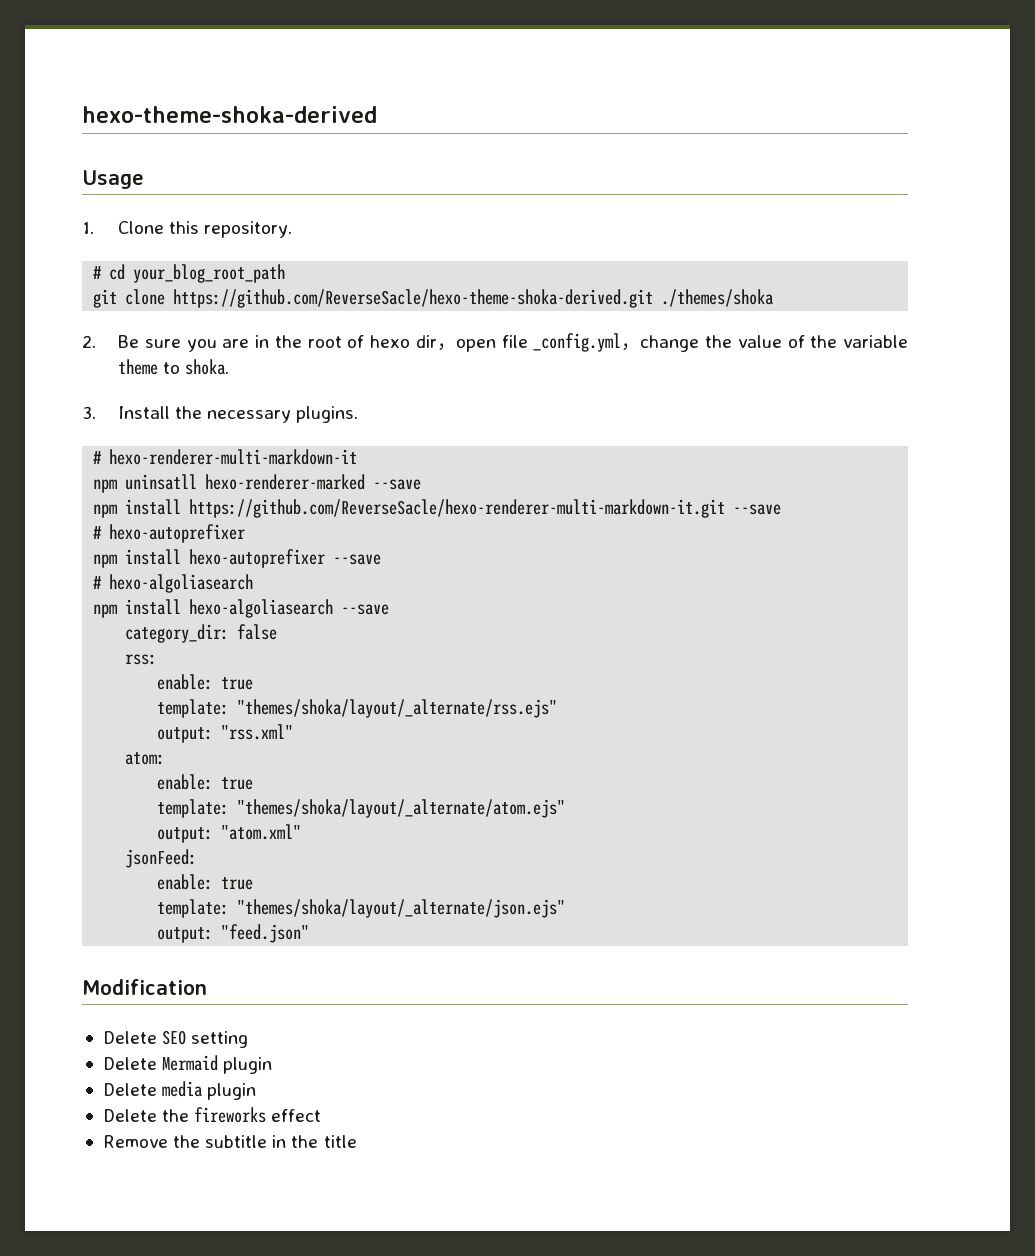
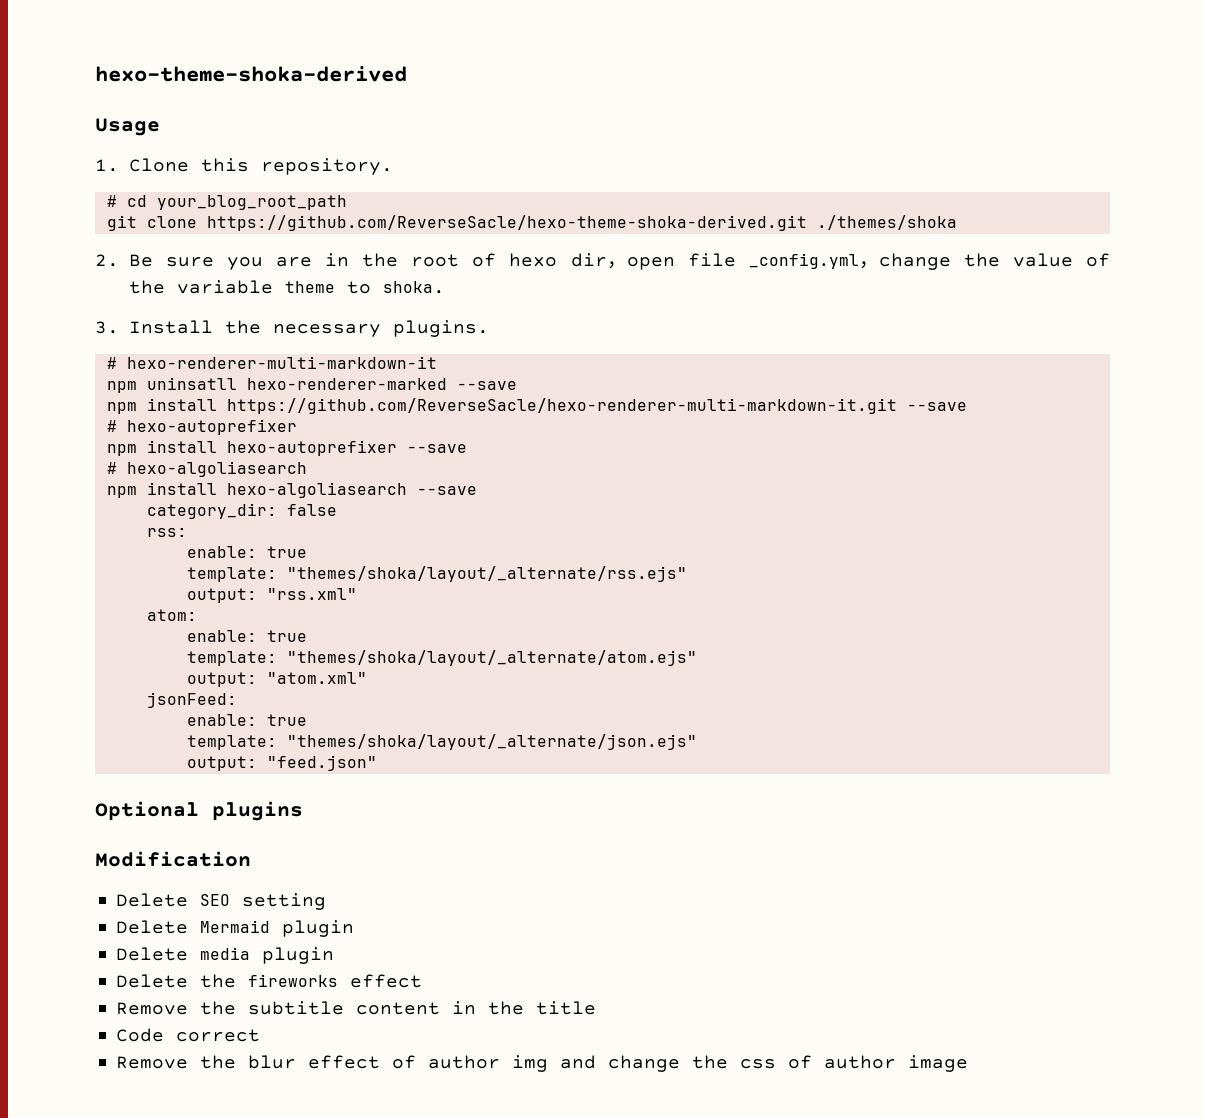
(310, 933) none -> [95,801,303,821] // Optional plugins
(268, 1141) none -> [356,1002,441,1015] content
(357, 1141) none -> [116,1028,261,1042] [116,1055,969,1072] // Code correct // Remove the blur effect of author img and change the css of author image

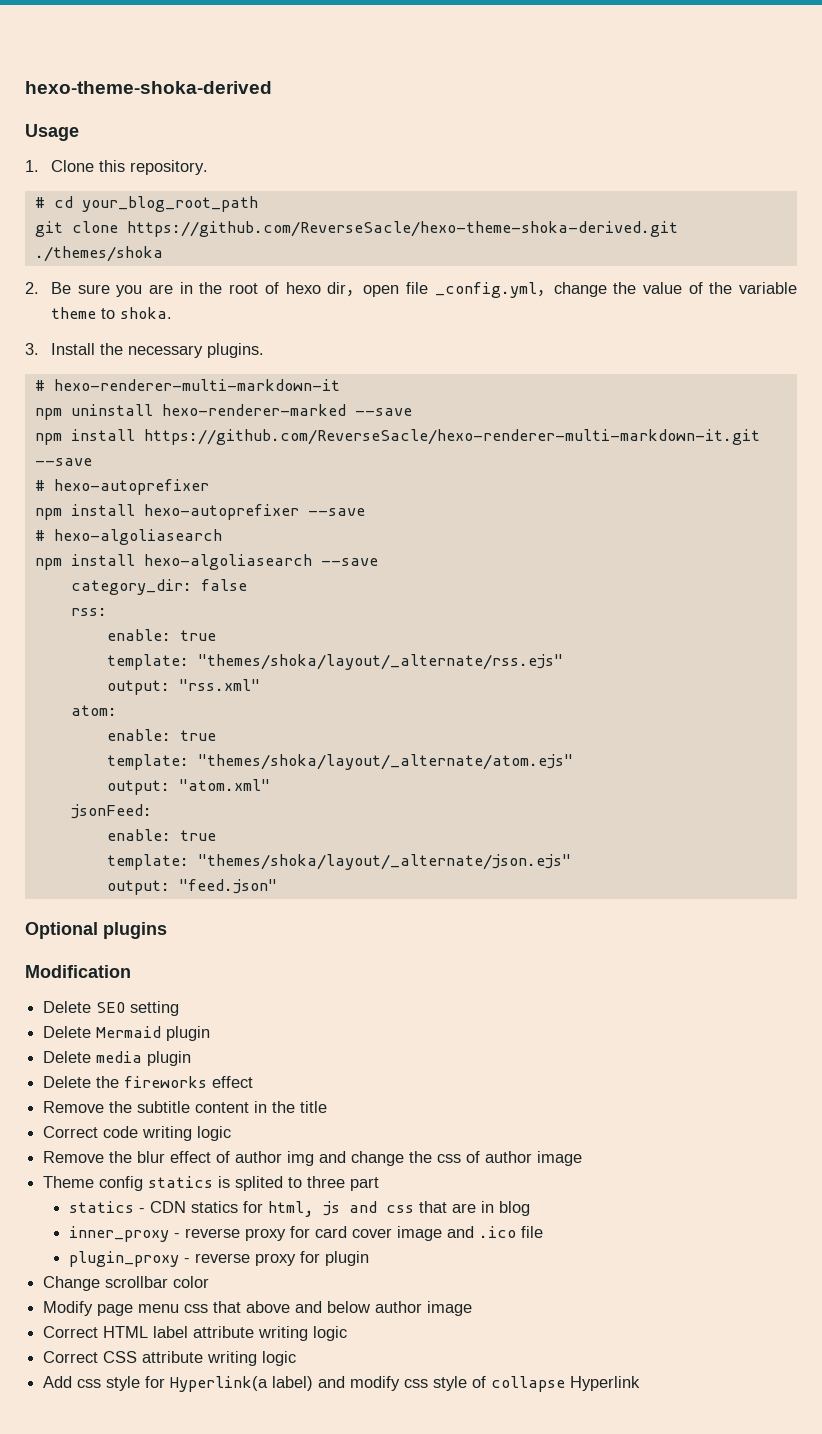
[146,377,237,390] uninsatll -> [70,404,153,416] uninstall
[116,1028,261,1042] Code correct -> [43,1126,232,1141] Correct code writing logic
(969, 1063) none -> [43,1176,380,1191] [69,1201,531,1217] [69,1226,544,1242] [69,1251,370,1267] [43,1276,210,1291] [43,1301,473,1316] [43,1326,348,1341] [43,1351,297,1366] [43,1376,641,1392] // Theme config statics is splited to three part // statics - CDN statics for html, js and css that are in blog // inner_proxy - reverse proxy for card cover image and .ico file // plugin_proxy - reverse proxy for plugin // Change scrollbar color // Modify page menu css that above and below author image // Correct HTML label attribute writing logic // Correct CSS attribute writing logic // Add css style for Hyperlink(a label) and modify css style of collapse Hyperlink

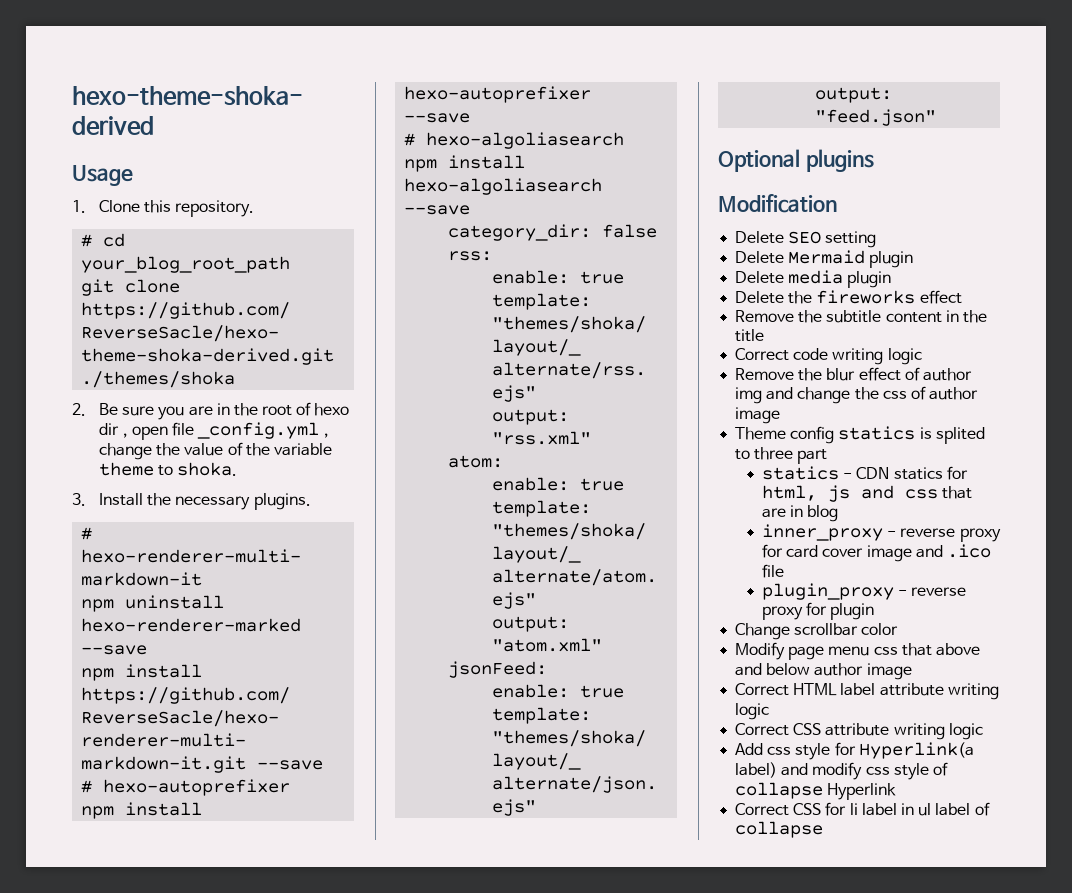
(641, 1383) none -> [735,802,990,816] [735,821,824,838] // Correct CSS for li label in ul label of collapse

